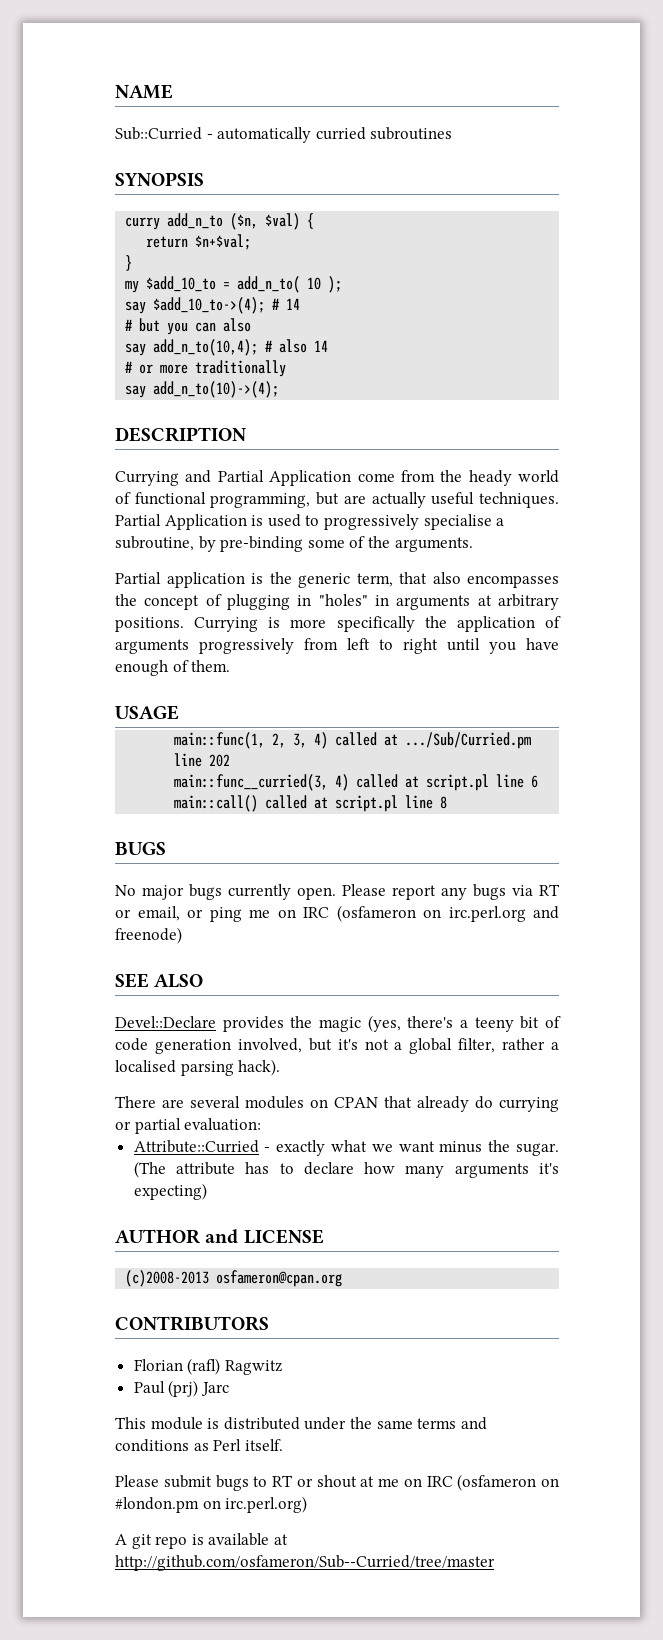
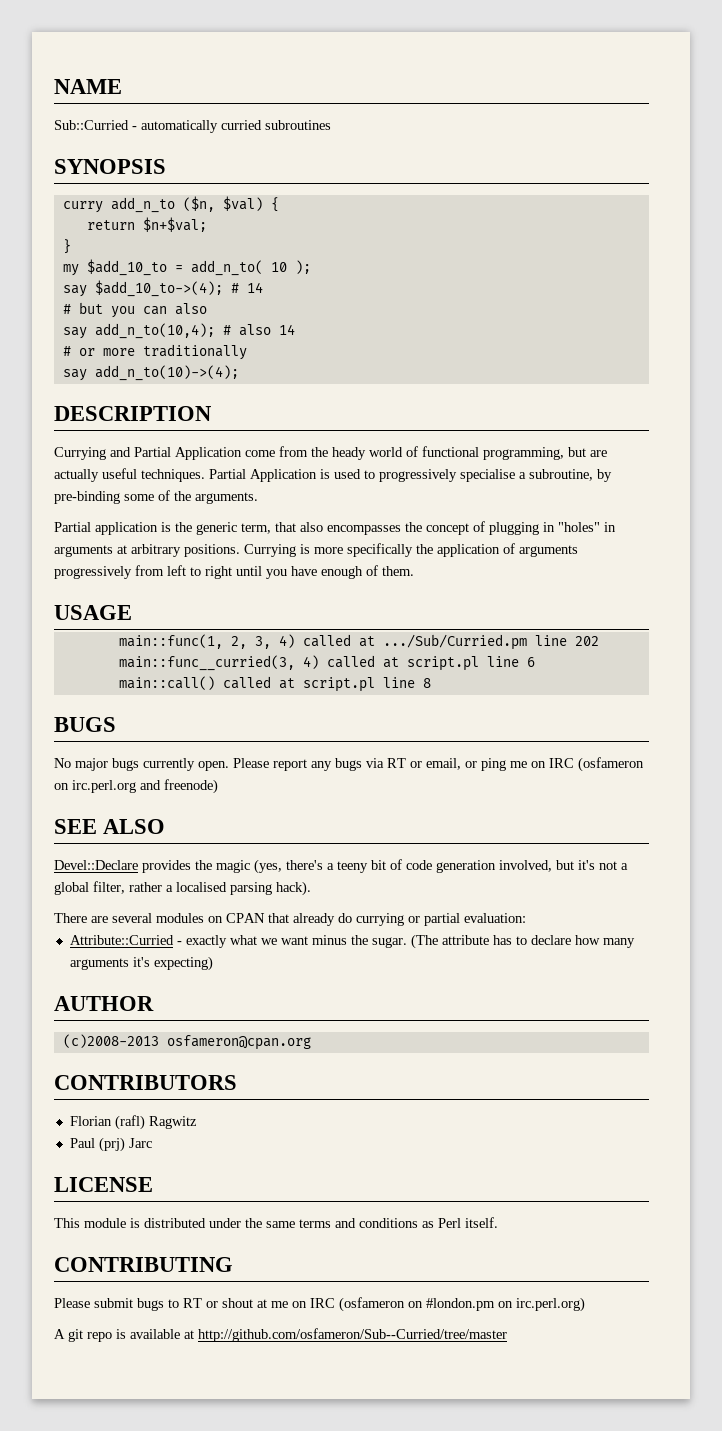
[205,1229,324,1244] and LICENSE -> (154, 1003) none
(229, 1389) none -> [54,1177,153,1192] // LICENSE
(283, 1445) none -> [54,1257,233,1272] // CONTRIBUTING

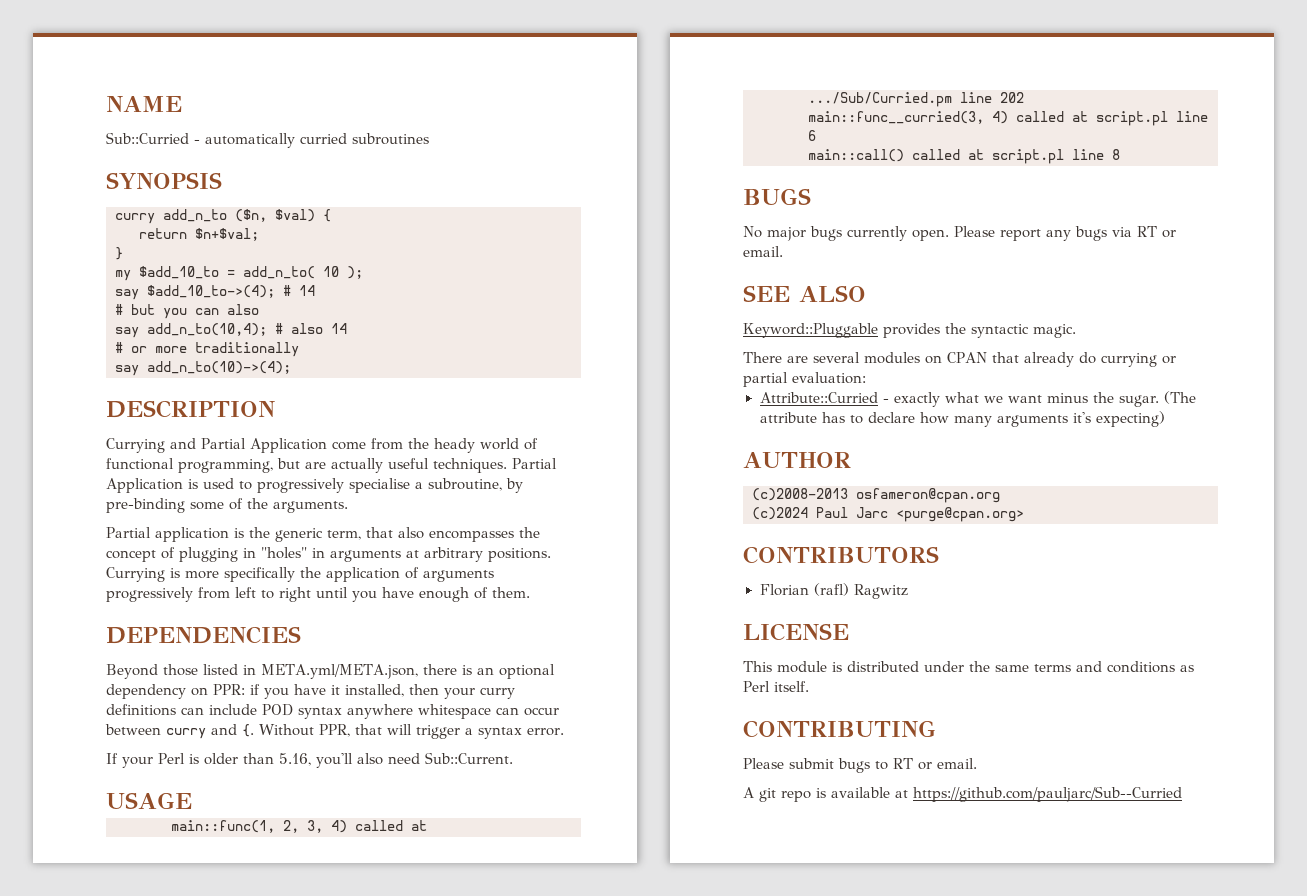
(414, 571) none -> [106,626,301,644] [106,664,555,679] [106,684,515,699] [106,704,559,719] [105,724,564,739] [106,752,513,768] // DEPENDENCIES // Beyond those listed in META.yml/META.json, there is an optional dependency on PPR: if you have it installed, then your curry definitions can include POD syntax anywhere whitespace can occur between curry and {. Without PPR, that will trigger a syntax error. // If your Perl is older than 5.16, you'll also need Sub::Current.
[426,757,644,772] [54,779,218,794] email, or ping me on IRC (osfameron on irc.perl.org and freenode) -> [743,246,783,257] email.
[54,860,138,870] Devel::Declare -> [743,323,878,338] Keyword::Pluggable
[216,859,628,874] [54,881,311,896] magic (yes, there's a teeny bit of code generation involved, but it's not a global filter, rather a localised parsing hack). -> [971,324,1076,338] syntactic magic.
(311, 1042) none -> [752,507,1024,522] // (c)2024 Paul Jarc <purge@cpan.org>
[69,1137,152,1152] // Paul (prj) Jarc -> (908, 591) none
[222,1297,585,1312] shout at me on IRC (osfameron on #london.pm on irc.perl.org) -> [937,758,977,769] email.
[198,1328,507,1342] http://github.com/osfameron/Sub--Curried/tree/master -> [913,786,1182,802] https://github.com/pauljarc/Sub--Curried

